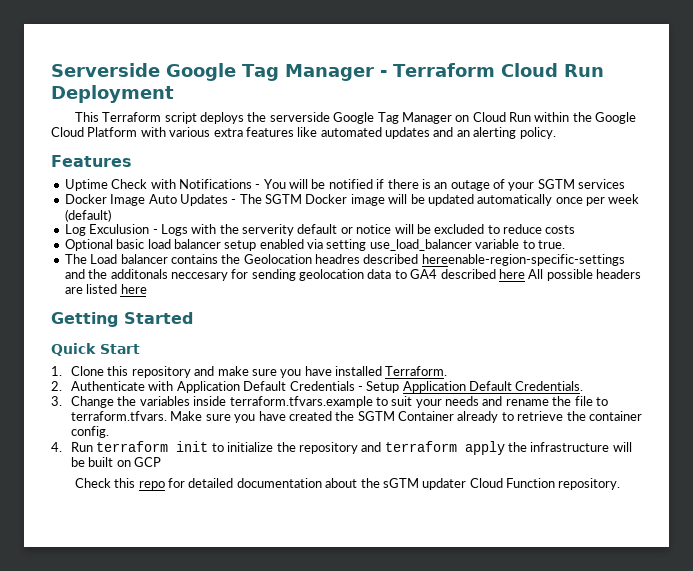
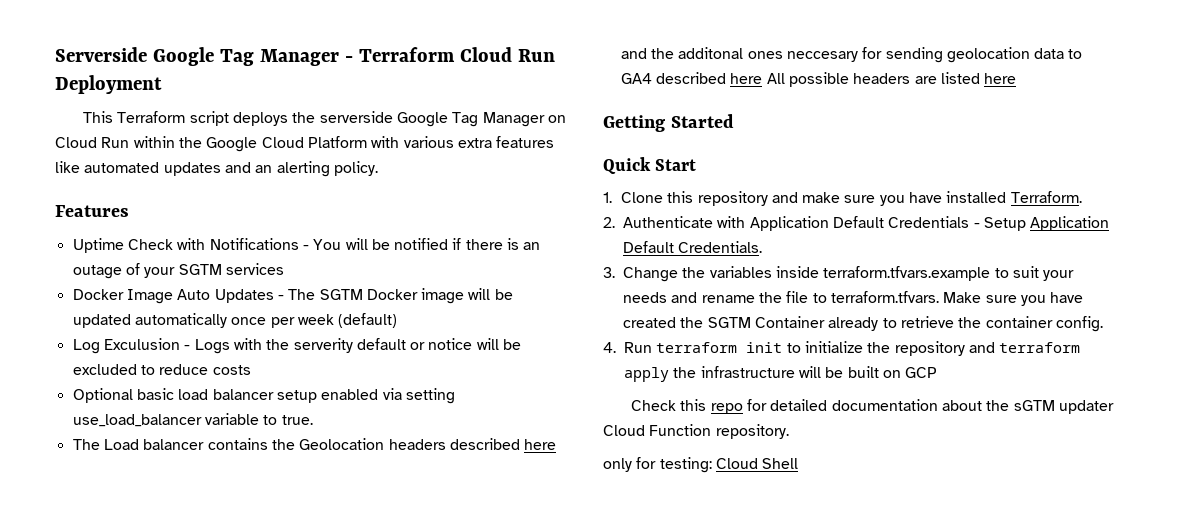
[315,254,625,266] [64,269,168,279] headres described hereenable-region-specific-settings and the additonals -> [388,438,557,450] [620,47,783,59] headers described here and the additonal ones
(621, 484) none -> [603,457,799,473] // only for testing: Cloud Shell

